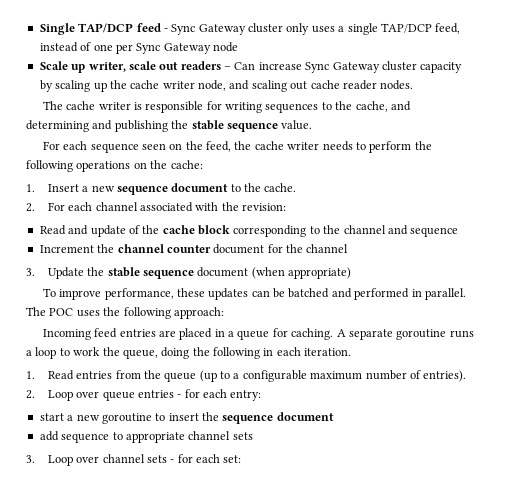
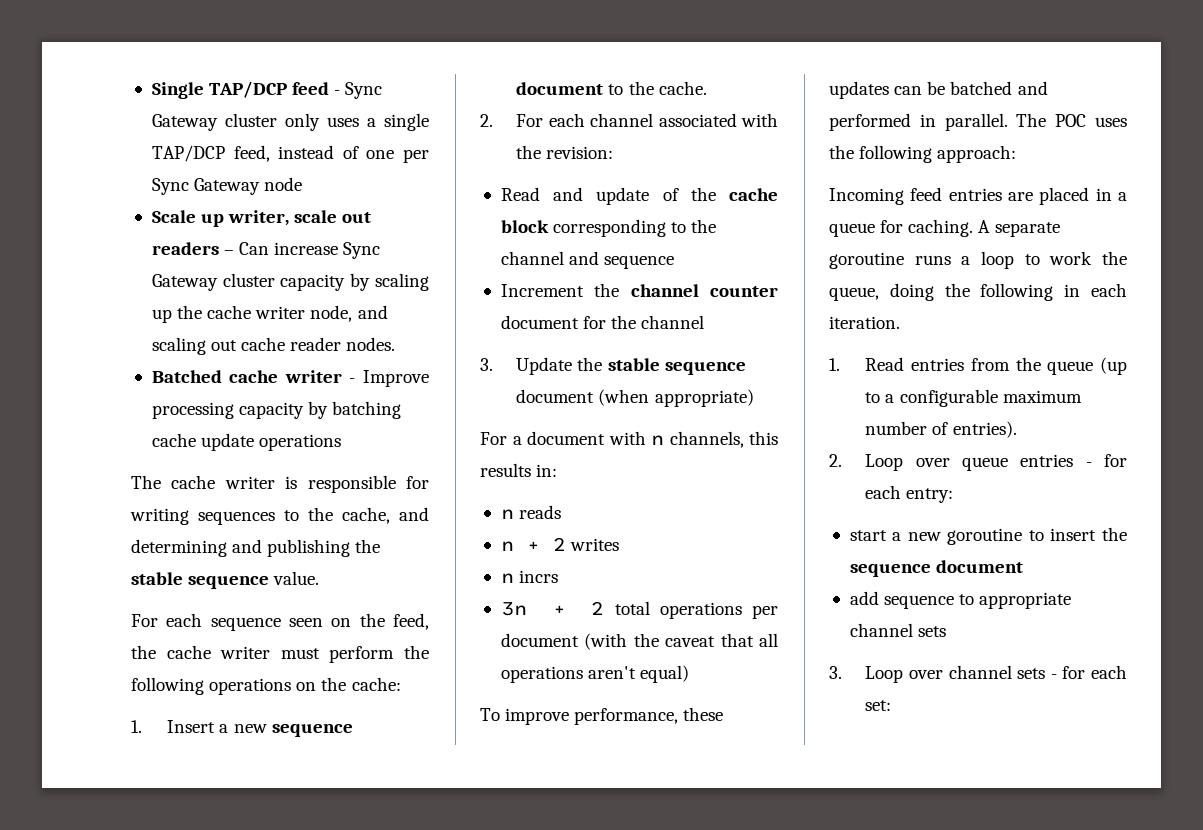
(414, 85) none -> [151,370,429,387] [151,401,402,419] [151,433,342,451] // Batched cache writer - Improve processing capacity by batching cache update operations
[322,141,366,151] needs to -> [280,648,320,659] must
(352, 273) none -> [480,431,778,448] [480,463,558,477] [500,505,562,519] [500,537,620,551] [500,570,559,583] [500,601,778,619] [500,633,778,650] [500,665,690,683] // For a document with n channels, this results in: // n reads // n + 2 writes // n incrs // 3n + 2 total operations per document (with the caveat that all operations aren't equal)

